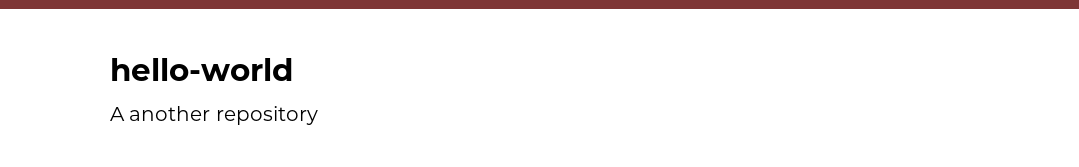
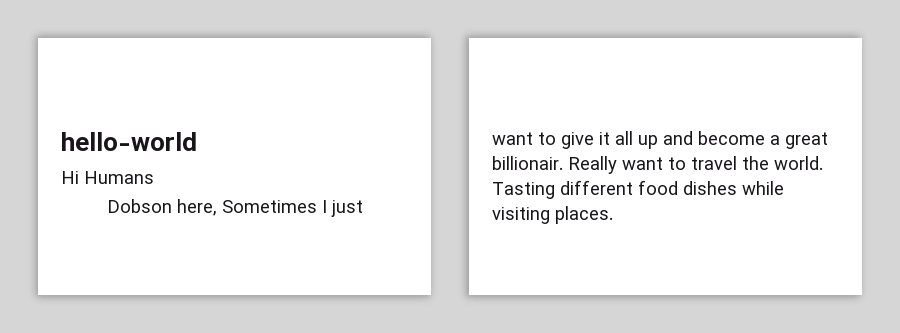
[110,106,318,125] A another repository -> [61,171,154,184] [106,199,363,217] [492,131,828,149] [492,156,823,174] [492,180,784,199] [492,206,613,224] Hi Humans // Dobson here, Sometimes I just want to give it all up and become a great billionair. Really want to travel the world. Tasting different food dishes while visiting places.

